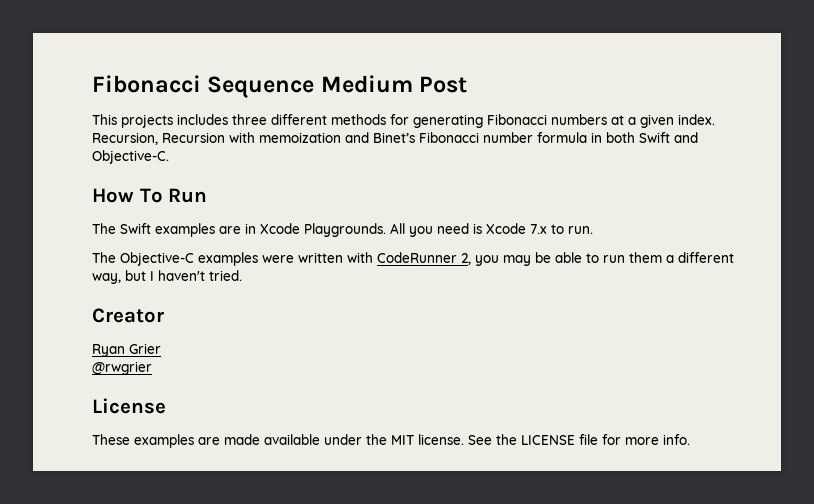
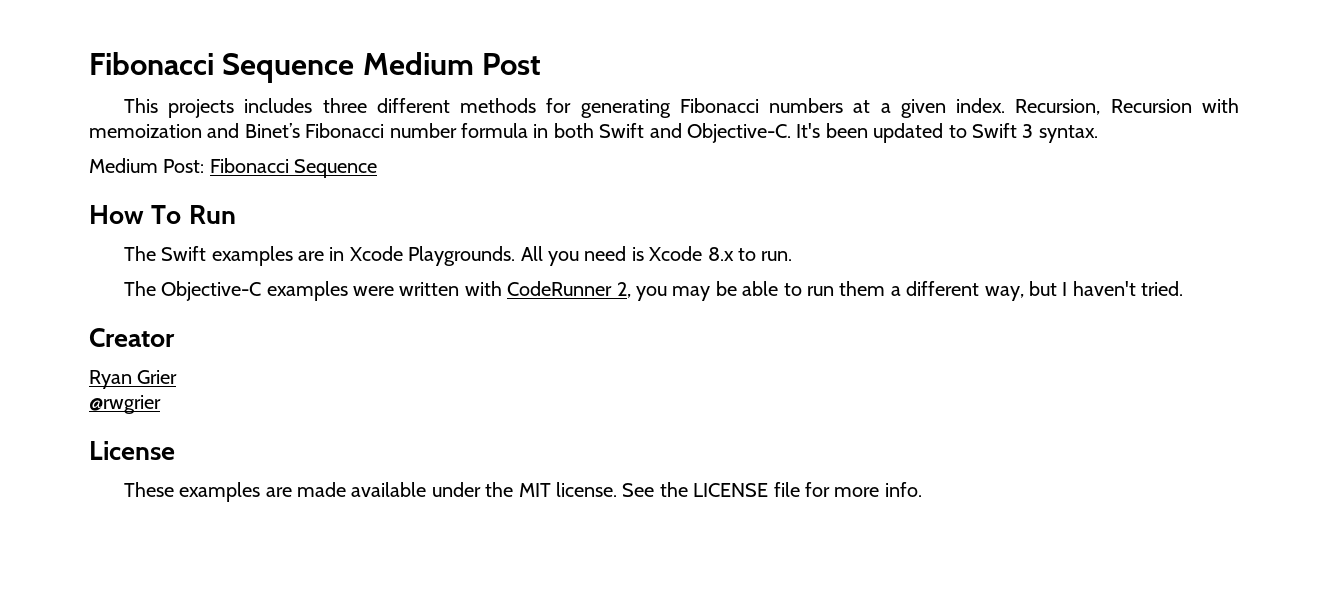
(169, 157) none -> [796,123,1098,143] [89,158,378,178] It's been updated to Swift 3 syntax. // Medium Post: Fibonacci Sequence
[530,224,547,234] 7.x -> [707,247,734,261] 8.x

